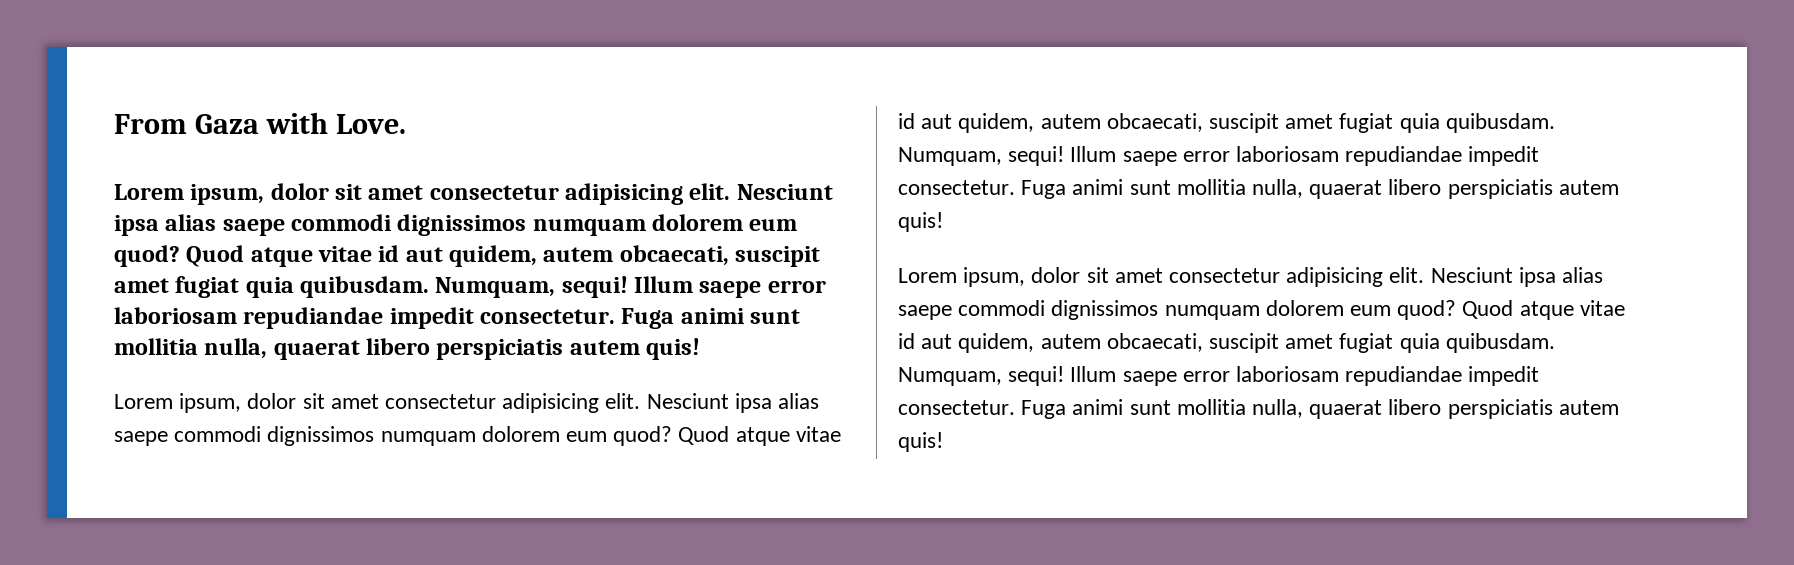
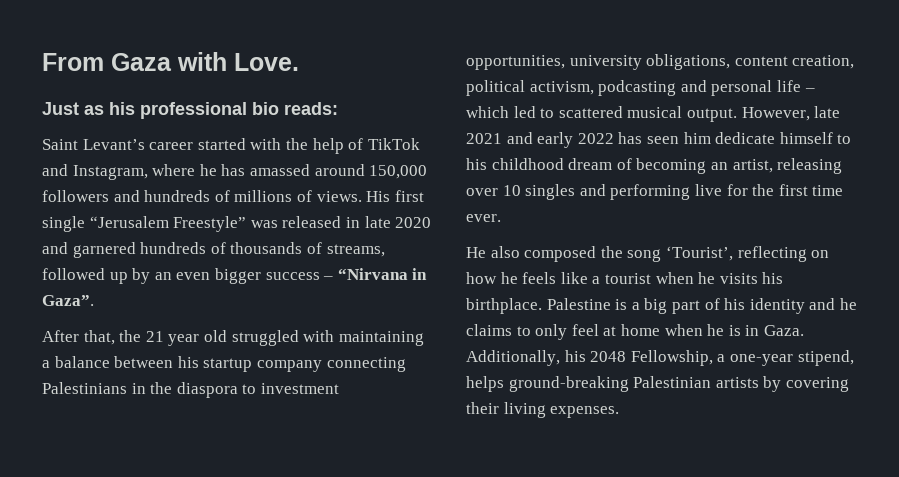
[114,183,833,205] [114,214,798,236] [114,245,821,267] [114,276,826,298] [114,307,801,329] [114,338,701,360] [114,393,820,413] [114,426,841,446] [898,113,1555,133] [898,146,1540,166] [898,179,1619,199] [898,212,943,232] [898,267,1604,287] [898,300,1625,320] [898,333,1555,353] [898,366,1540,386] [898,399,1619,419] [898,432,943,452] Lorem ipsum, dolor sit amet consectetur adipisicing elit. Nesciunt ipsa alias saepe commodi dignissimos numquam dolorem eum quod? Quod atque vitae id aut quidem, autem obcaecati, suscipit amet fugiat quia quibusdam. Numquam, sequi! Illum saepe error laboriosam repudiandae impedit consectetur. Fuga animi sunt mollitia nulla, quaerat libero perspiciatis autem quis! // Lorem ipsum, dolor sit amet consectetur adipisicing elit. Nesciunt ipsa alias saepe commodi dignissimos numquam dolorem eum quod? Quod atque vitae id aut quidem, autem obcaecati, suscipit amet fugiat quia quibusdam. Numquam, sequi! Illum saepe error laboriosam repudiandae impedit consectetur. Fuga animi sunt mollitia nulla, quaerat libero perspiciatis autem quis! // Lorem ipsum, dolor sit amet consectetur adipisicing elit. Nesciunt ipsa alias saepe commodi dignissimos numquam dolorem eum quod? Quod atque vitae id aut quidem, autem obcaecati, suscipit amet fugiat quia quibusdam. Numquam, sequi! Illum saepe error laboriosam repudiandae impedit consectetur. Fuga animi sunt mollitia nulla, quaerat libero perspiciatis autem quis! -> [42,102,338,119] [42,138,420,154] [42,164,428,180] [42,190,424,202] [42,216,432,232] [42,242,385,258] [42,268,428,284] [42,295,94,306] [42,330,424,346] [42,356,406,372] [42,382,339,398] [466,54,855,70] [466,80,815,96] [466,106,841,122] [466,132,852,148] [466,158,843,174] [466,184,844,200] [466,214,501,222] [466,246,830,262] [466,272,784,284] [466,298,857,314] [466,324,804,340] [466,350,854,366] [466,376,849,392] [466,402,620,418] Just as his professional bio reads: // Saint Levant’s career started with the help of TikTok and Instagram, where he has amassed around 150,000 followers and hundreds of millions of views. His first single “Jerusalem Freestyle” was released in late 2020 and garnered hundreds of thousands of streams, followed up by an even bigger success – “Nirvana in Gaza”. // After that, the 21 year old struggled with maintaining a balance between his startup company connecting Palestinians in the diaspora to investment opportunities, university obligations, content creation, political activism, podcasting and personal life – which led to scattered musical output. However, late 2021 and early 2022 has seen him dedicate himself to his childhood dream of becoming an artist, releasing over 10 singles and performing live for the first time ever. // He also composed the song ‘Tourist’, reflecting on how he feels like a tourist when he visits his birthplace. Palestine is a big part of his identity and he claims to only feel at home when he is in Gaza. Additionally, his 2048 Fellowship, a one-year stipend, helps ground-breaking Palestinian artists by covering their living expenses.

